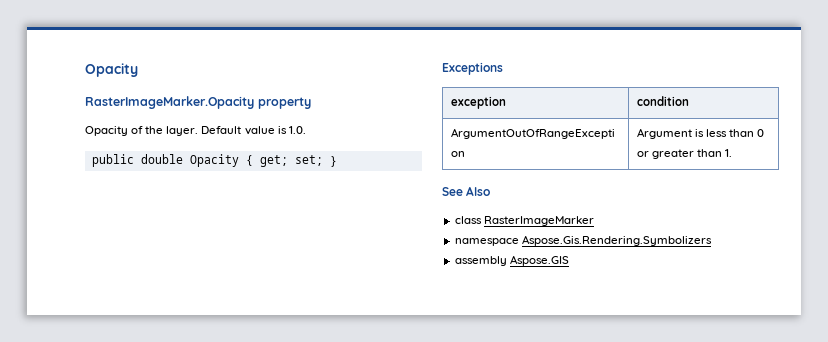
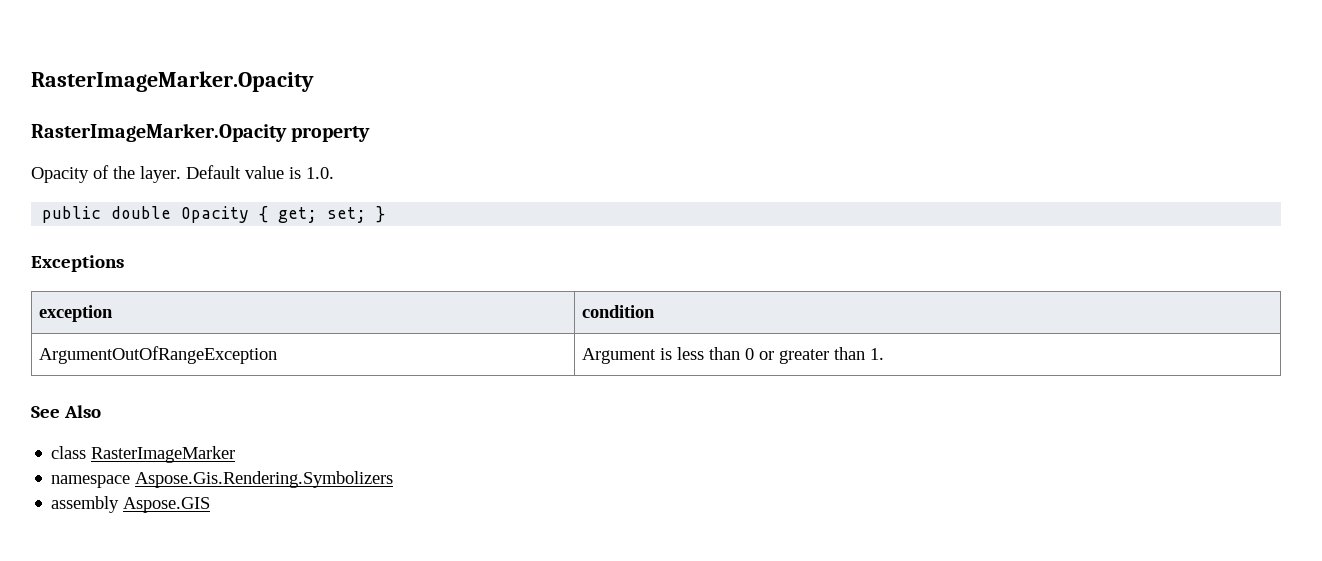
[85,63,138,77] Opacity -> [31,71,314,92] RasterImageMarker.Opacity

